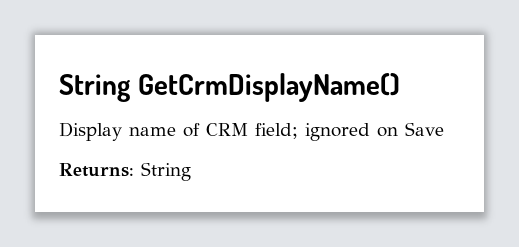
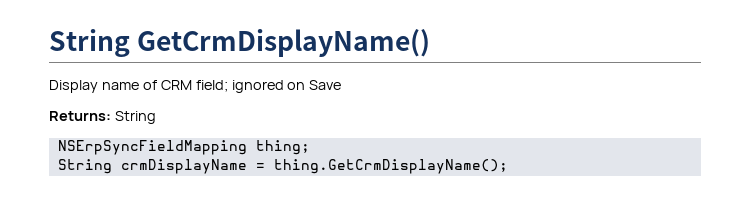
(191, 171) none -> [57,140,310,155] [57,159,508,174] // NSErpSyncFieldMapping thing; // String crmDisplayName = thing.GetCrmDisplayName();

